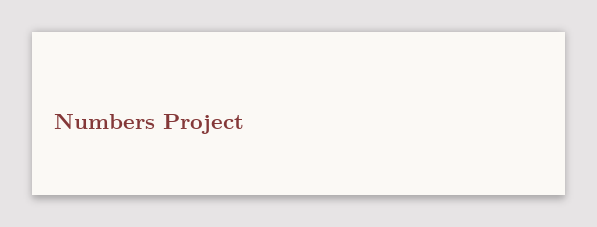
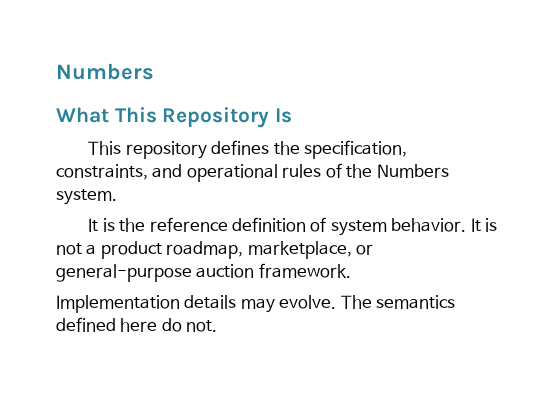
[54,114,244,134] Numbers Project -> [56,63,154,80] [56,107,293,128] [88,140,407,159] [56,163,449,182] [56,189,117,205] [88,217,498,236] [56,241,374,259] [56,263,351,282] [56,295,456,313] [56,317,218,332] Numbers // What This Repository Is // This repository defines the specification, constraints, and operational rules of the Numbers system. // It is the reference definition of system behavior. It is not a product roadmap, marketplace, or general-purpose auction framework. // Implementation details may evolve. The semantics defined here do not.

